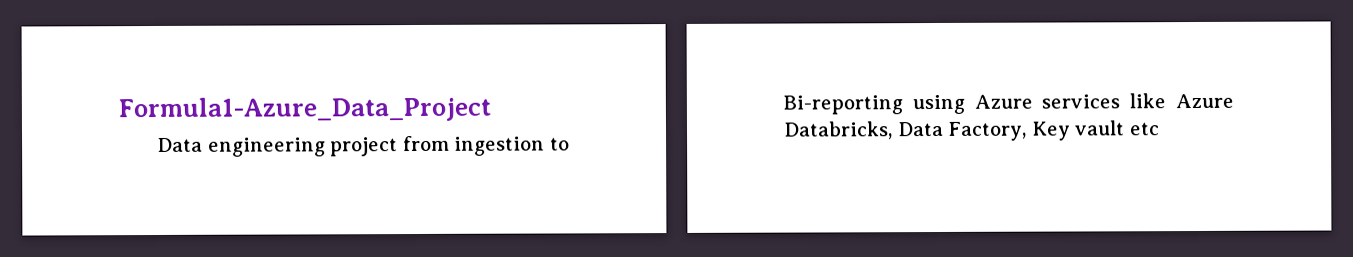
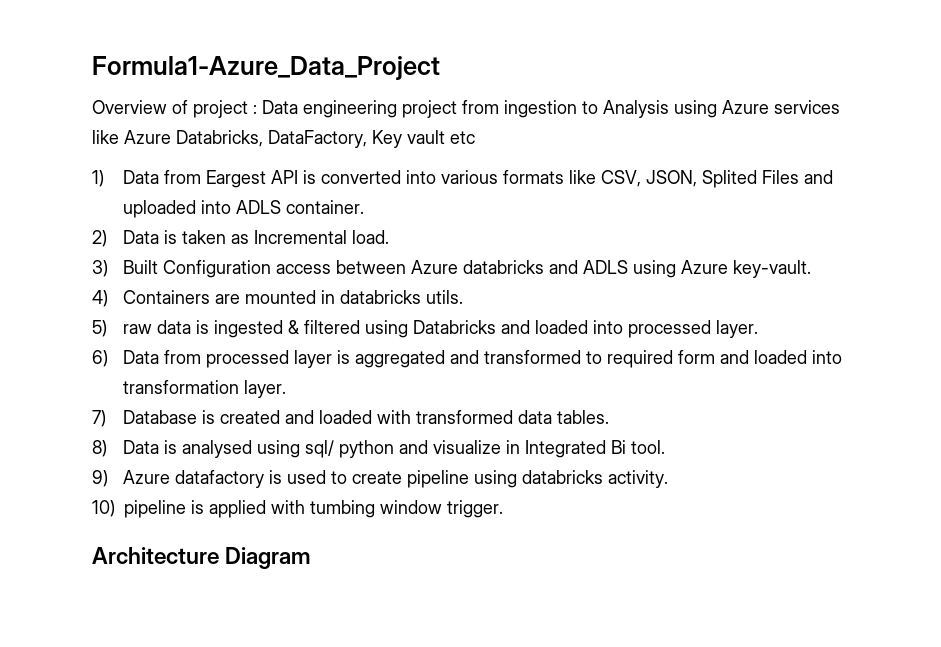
(491, 109) none -> [92,100,257,118] Overview of project :
[783,95,903,115] Bi-reporting -> [603,100,669,118] Analysis
[896,121,1028,141] Data Factory, -> [268,130,367,148] DataFactory,
(1160, 129) none -> [92,170,834,188] [123,200,365,218] [92,230,390,247] [92,260,812,278] [92,290,464,307] [92,320,759,338] [92,350,843,368] [123,380,287,398] [92,410,610,427] [92,440,666,458] [92,470,669,488] [92,500,503,518] [92,547,312,569] // 1) Data from Eargest API is converted into various formats like CSV, JSON, Splited Files and uploaded into ADLS container. // 2) Data is taken as Incremental load. // 3) Built Configuration access between Azure databricks and ADLS using Azure key-vault. // 4) Containers are mounted in databricks utils. // 5) raw data is ingested & filtered using Databricks and loaded into processed layer. // 6) Data from processed layer is aggregated and transformed to required form and loaded into transformation layer. // 7) Database is created and loaded with transformed data tables. // 8) Data is analysed using sql/ python and visualize in Integrated Bi tool. // 9) Azure datafactory is used to create pipeline using databricks activity. // 10) pipeline is applied with tumbing window trigger. // Architecture Diagram

